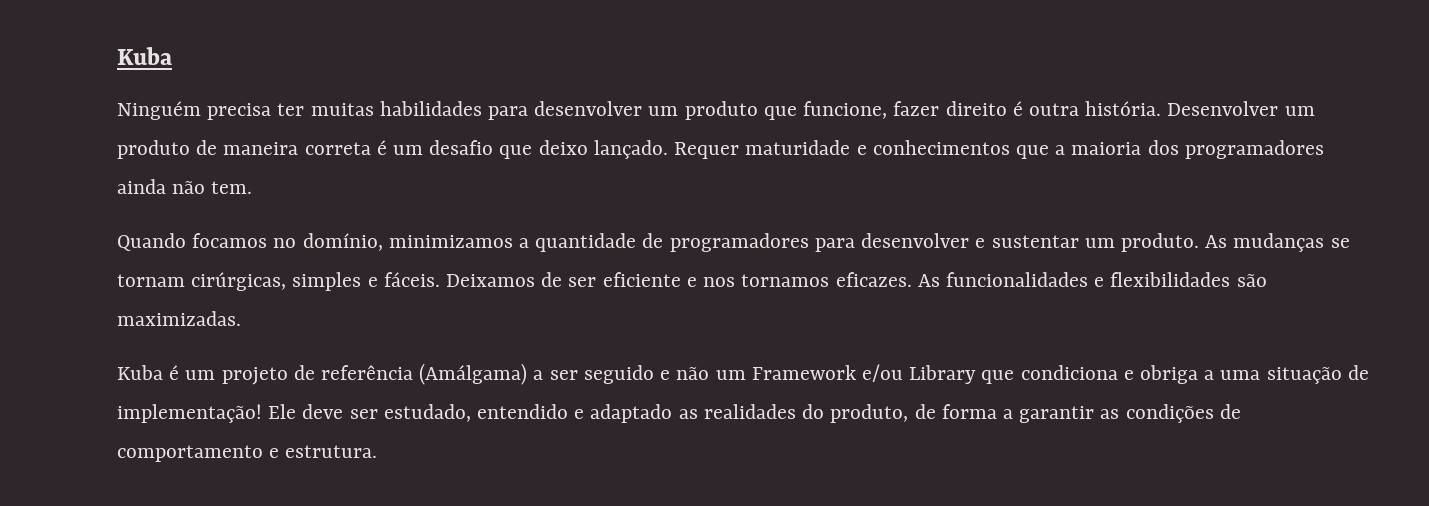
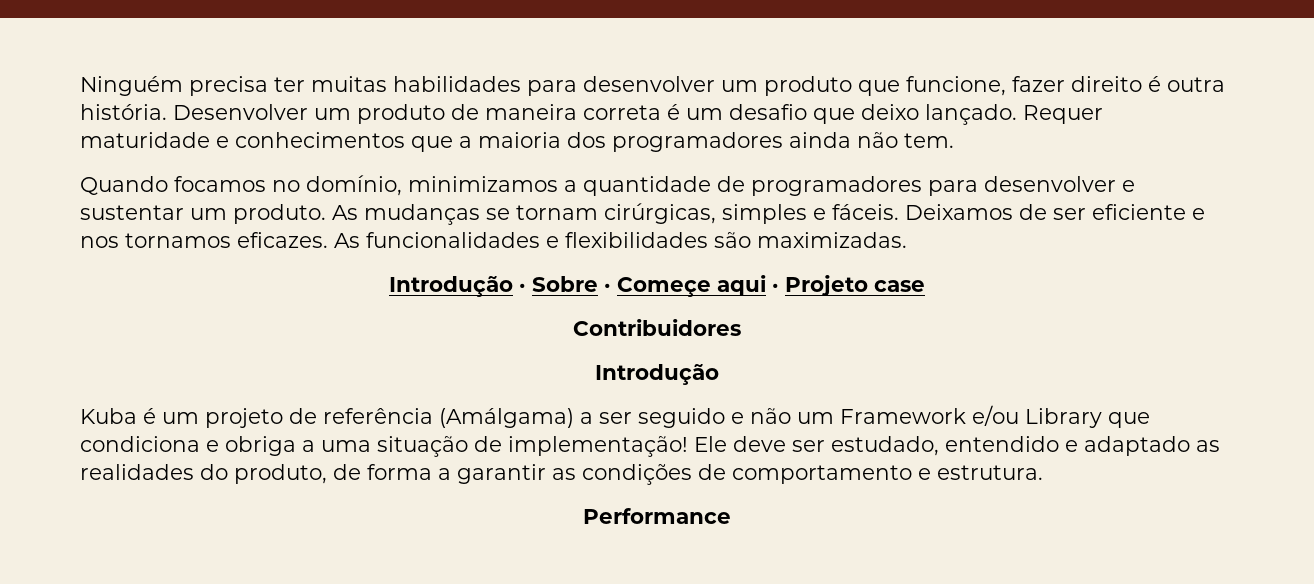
[117,47,172,65] Kuba // -> (80, 86) none
(241, 318) none -> [389,275,925,297] [573,319,741,336] [595,363,719,385] // Introdução · Sobre · Começe aqui · Projeto case // Contribuidores // Introdução
(378, 451) none -> [583,508,731,524] // Performance

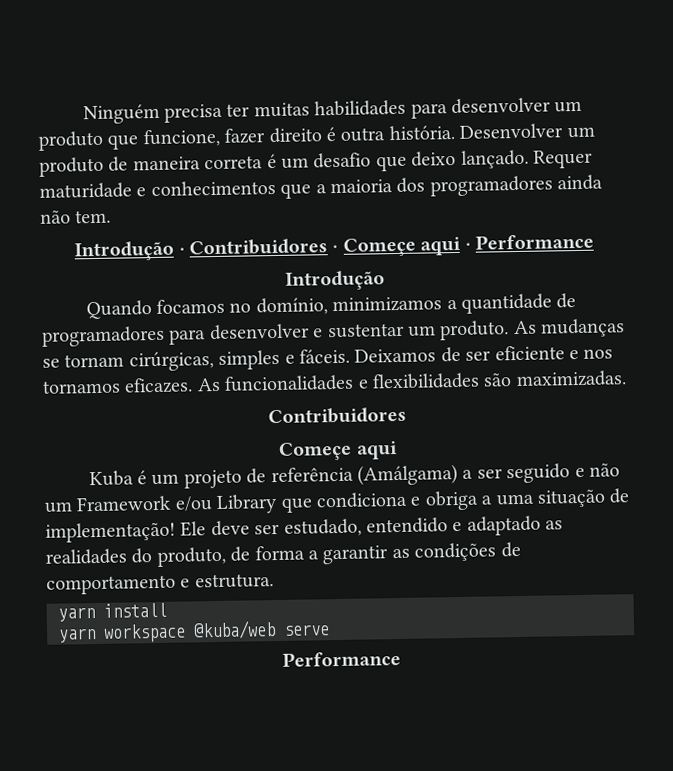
(954, 140) none -> [74,233,594,262] [285,270,385,291] // Introdução · Contribuidores · Começe aqui · Performance // Introdução
[389,275,925,297] [573,319,741,336] [595,363,719,385] Introdução · Sobre · Começe aqui · Projeto case // Contribuidores // Introdução -> [267,406,407,425] [278,441,398,461] Contribuidores // Começe aqui
(1043, 472) none -> [58,602,167,622] [58,620,330,643] // yarn install // yarn workspace @kuba/web serve

